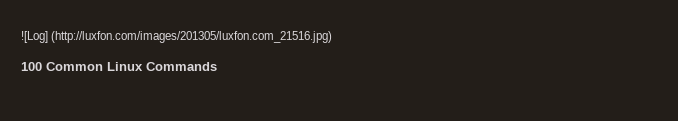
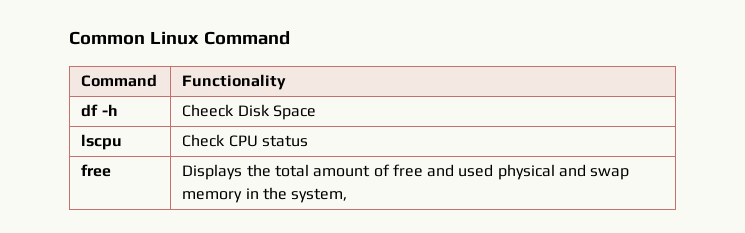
[21,31,333,43] [21,62,217,71] ![Log] (http://luxfon.com/images/201305/luxfon.com_21516.jpg) // 100 Common Linux Commands -> [69,31,290,45] [81,74,158,87] [182,74,287,90] [81,104,118,117] [182,104,316,120] [81,134,123,150] [182,134,308,147] [81,164,112,177] [182,164,630,180] [182,187,348,203] Common Linux Command // Command | Functionality // df -h | Cheeck Disk Space // lscpu | Check CPU status // free | Displays the total amount of free and used physical and swap memory in the system,

